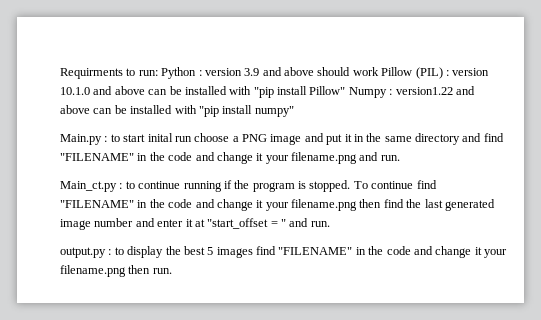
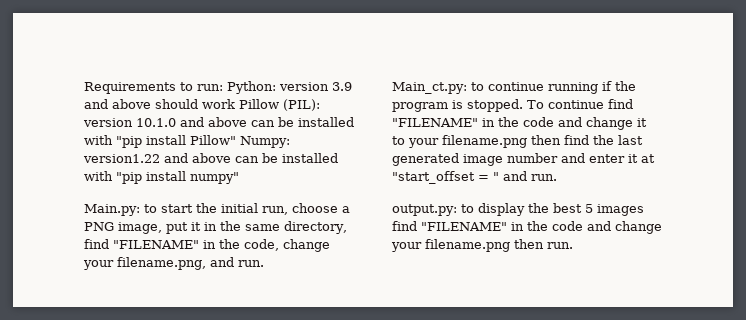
[60,68,123,79] Requirments -> [84,82,176,94] Requirements
[161,67,202,79] Python : -> [227,81,276,94] Python:
[415,67,449,79] (PIL) : -> [283,99,320,111] (PIL):
[348,87,393,98] Numpy : -> [240,136,290,148] Numpy:
[60,133,192,145] Main.py : to start inital run -> [84,203,288,216] Main.py: to start the initial run,
[270,133,324,145] image and -> [118,222,162,234] image,
[415,133,504,145] [60,152,400,164] [60,181,123,192] directory and find "FILENAME" in the code and change it your filename.png and run. // Main_ct.py : -> [284,221,347,234] [84,239,330,252] [83,257,264,270] [392,82,467,94] directory, find "FILENAME" in the code, change your filename.png, and run. // Main_ct.py:
(264, 204) none -> [392,136,405,145] to
[60,247,112,258] output.py : -> [392,204,457,216] output.py:
[474,247,482,255] it -> (662, 227) none

